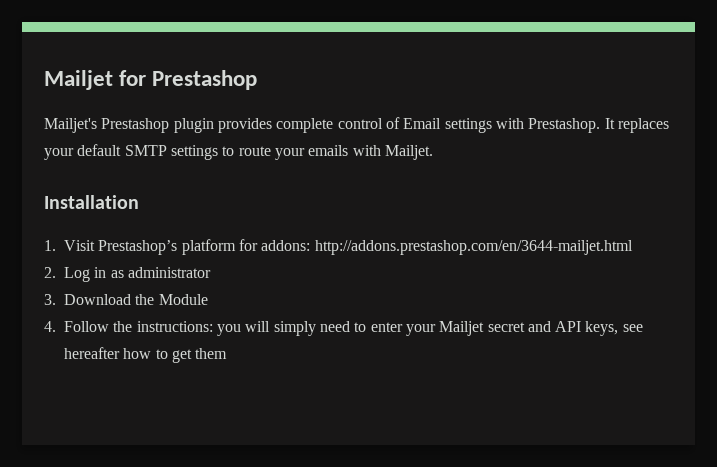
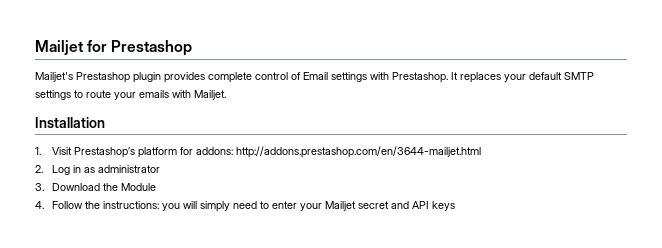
[585,321,643,336] [64,347,228,363] keys, see hereafter how to get them -> [431,201,455,211] keys

